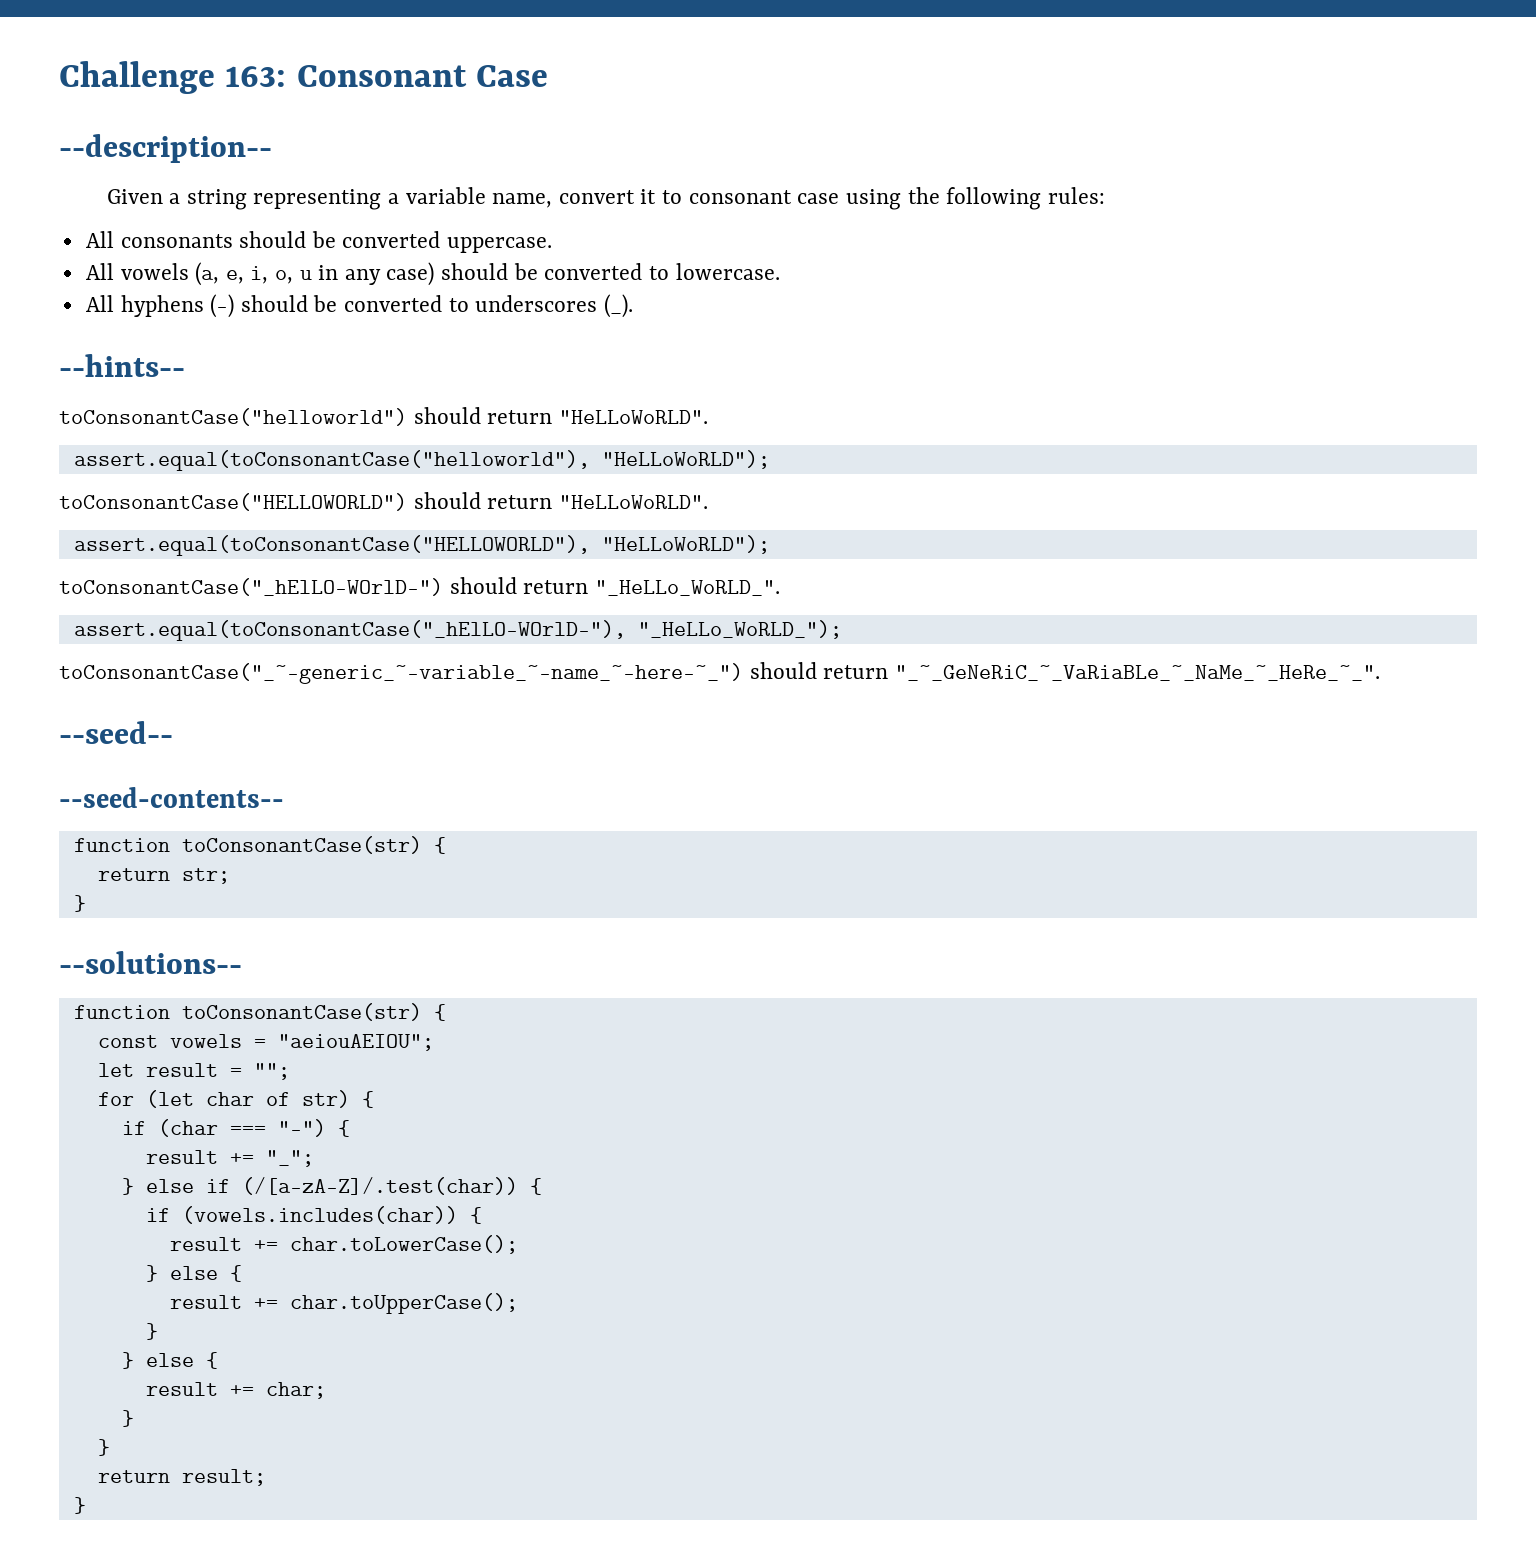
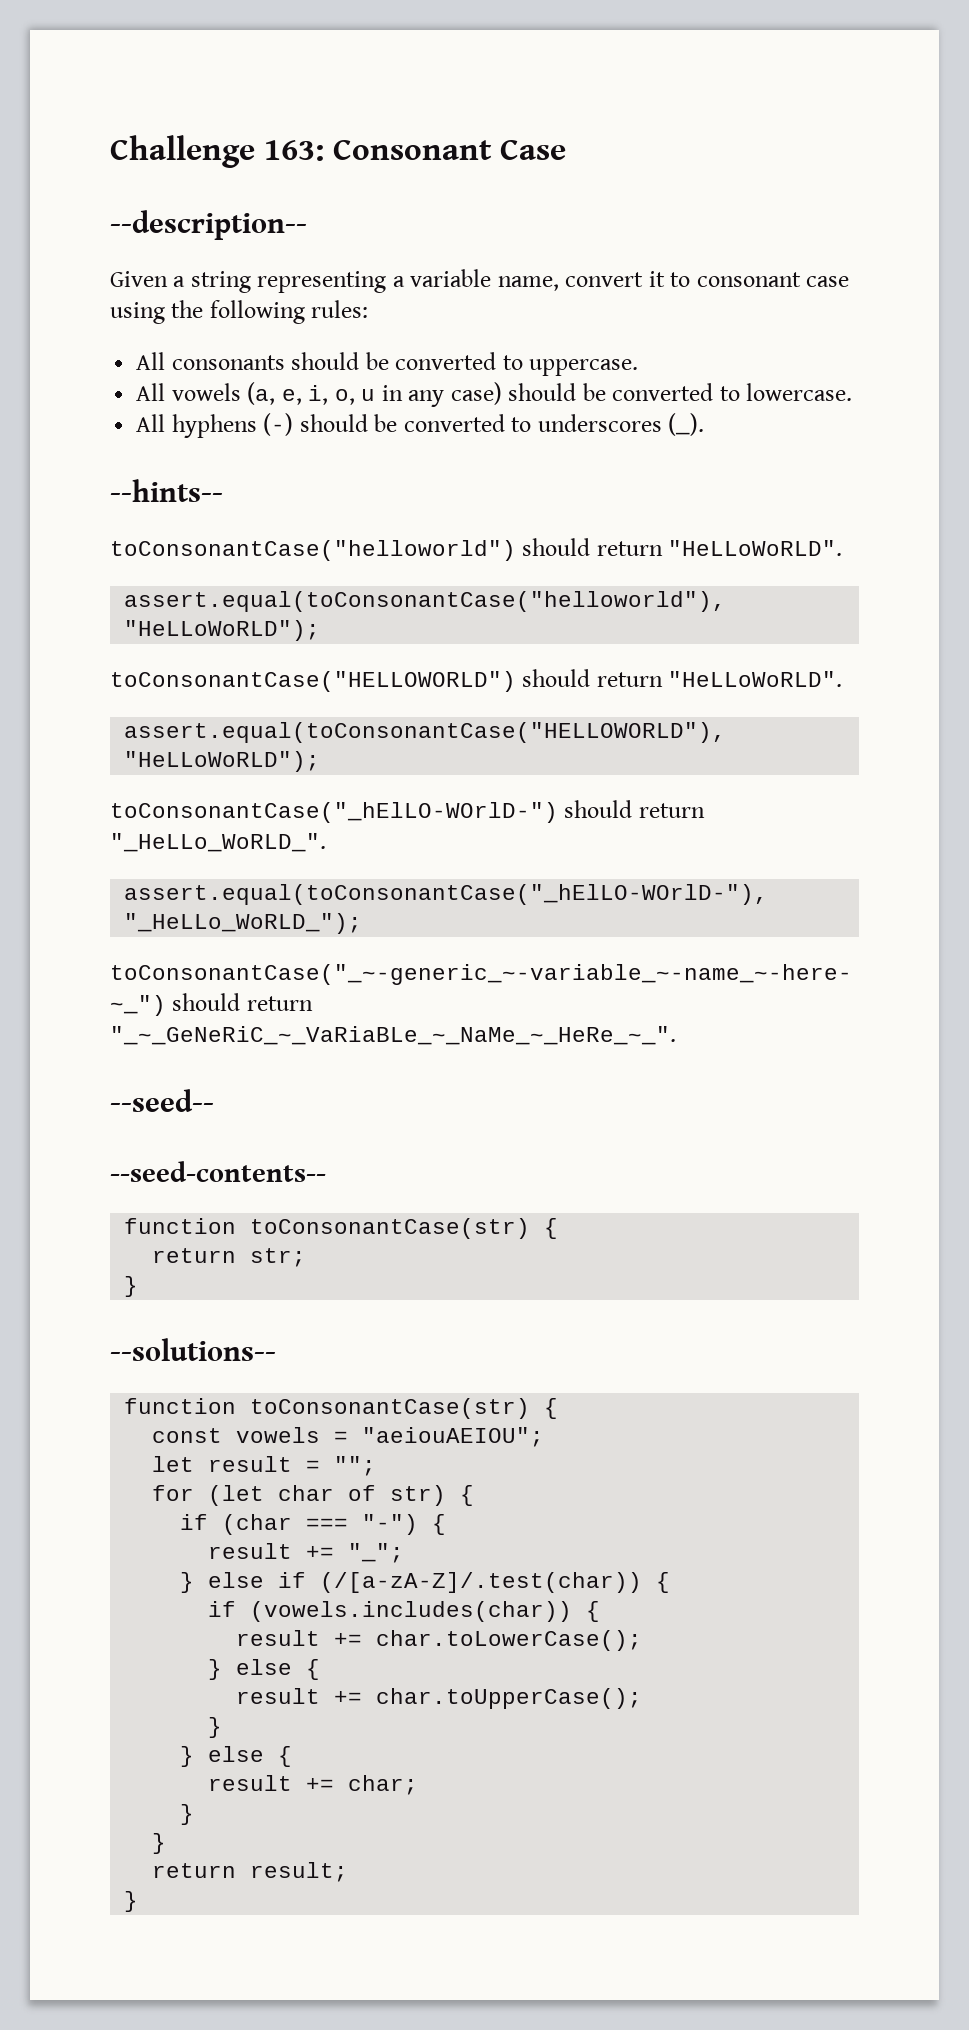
(441, 239) none -> [502,355,523,370] to

